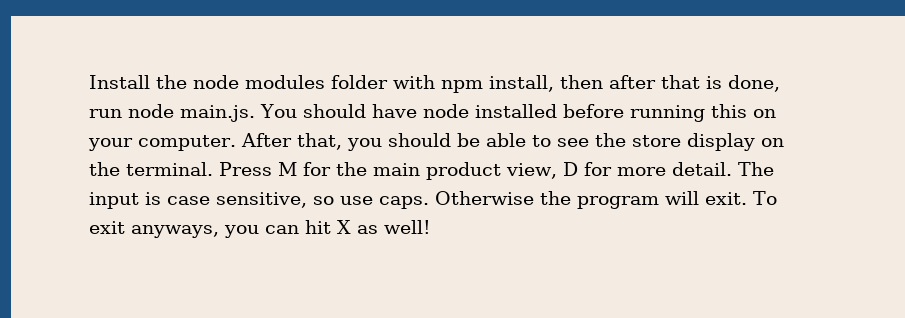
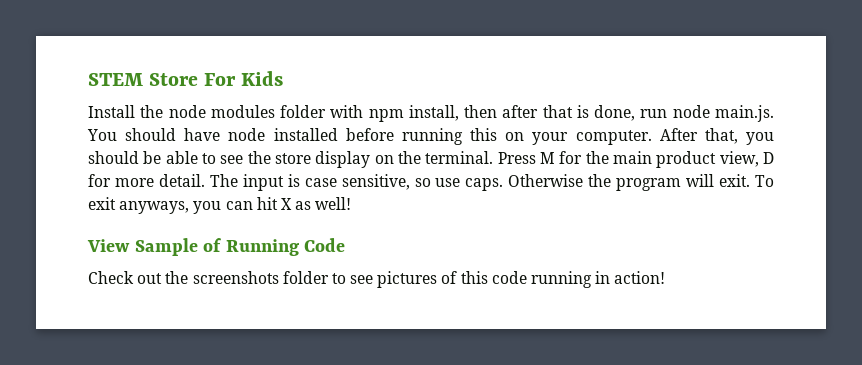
(89, 82) none -> [88,71,284,86] STEM Store For Kids //
(431, 227) none -> [87,238,346,256] [88,271,666,288] // View Sample of Running Code // Check out the screenshots folder to see pictures of this code running in action!

